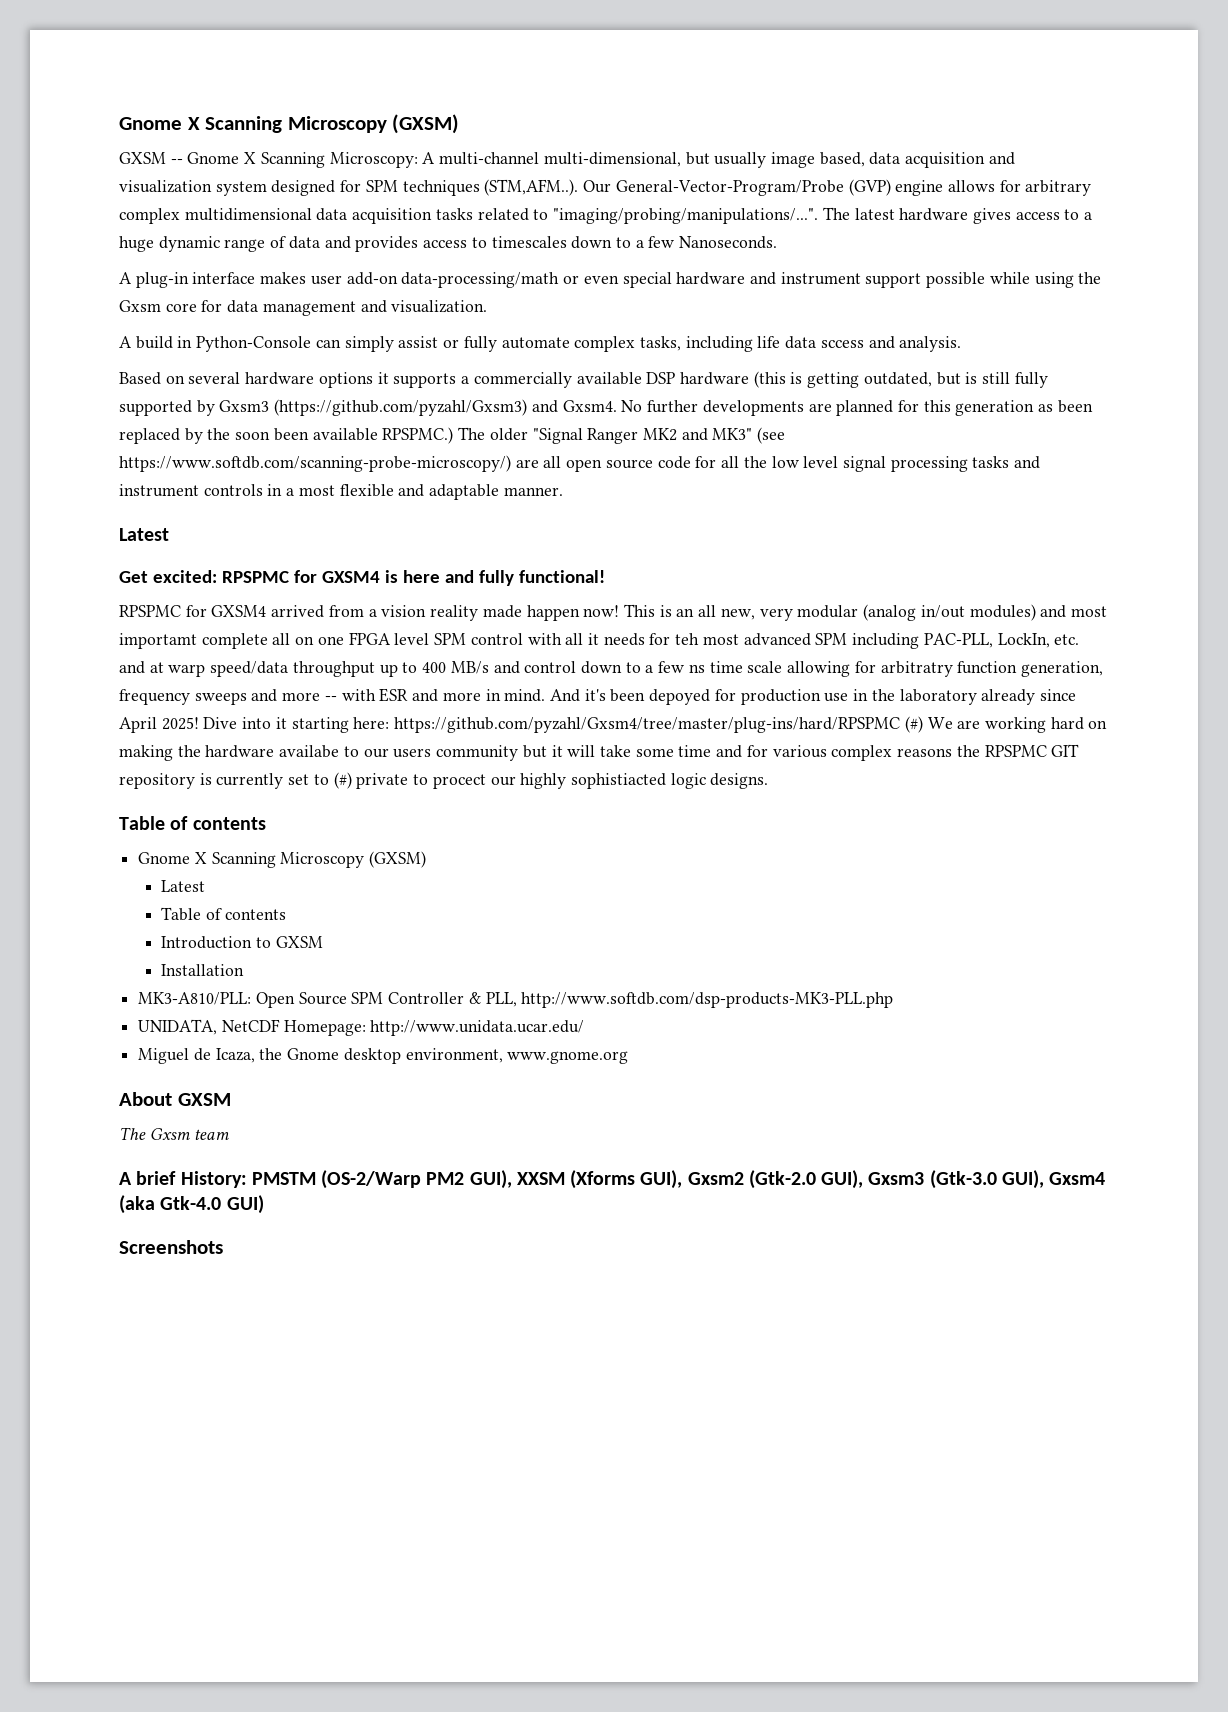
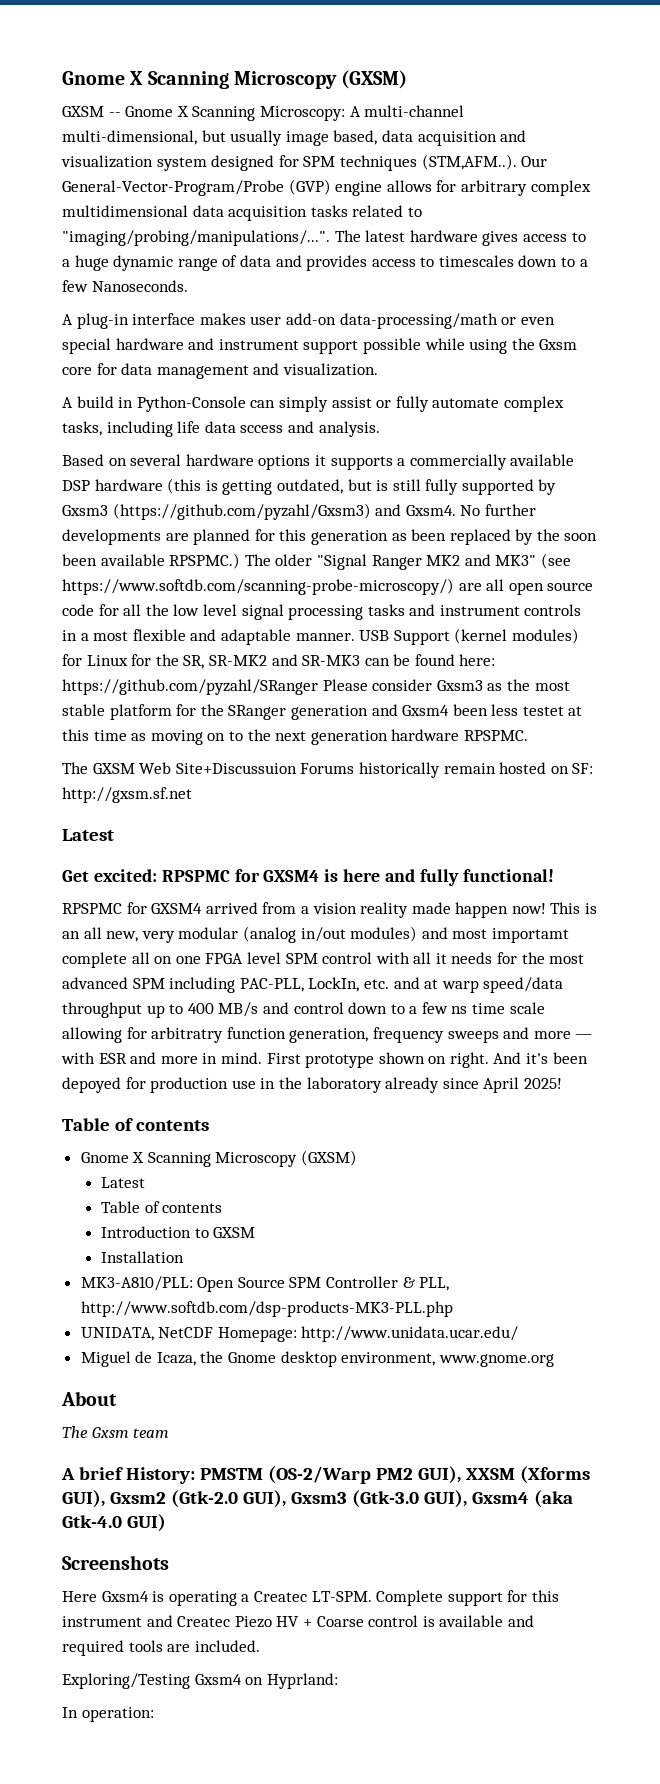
(563, 491) none -> [359,628,579,645] [62,654,496,669] [62,679,570,695] [62,704,583,720] [62,729,528,745] [62,762,594,778] [62,787,192,803] USB Support (kernel modules) for Linux for the SR, SR-MK2 and SR-MK3 can be found here: https://github.com/pyzahl/SRanger Please consider Gxsm3 as the most stable platform for the SRanger generation and Gxsm4 been less testet at this time as moving on to the next generation hardware RPSPMC. // The GXSM Web Site+Discussuion Forums historically remain hosted on SF: http://gxsm.sf.net
[675,633,700,645] teh -> [521,952,545,964] the
[324,696,337,701] -- -> [575,1034,593,1039] —
(546, 695) none -> [266,1052,489,1068] First prototype shown on right.
[203,716,1108,733] [119,744,1080,761] [119,772,769,789] Dive into it starting here: https://github.com/pyzahl/Gxsm4/tree/master/plug-ins/hard/RPSPMC (#) We are working hard on making the hardware availabe to our users community but it will take some time and for various complex reasons the RPSPMC GIT repository is currently set to (#) private to procect our highly sophistiacted logic designs. -> (562, 1083) none
[177,1093,231,1106] GXSM -> (117, 1398) none
(223, 1247) none -> [62,1590,559,1606] [62,1615,534,1628] [62,1640,260,1656] [62,1673,338,1689] [62,1707,154,1722] // Here Gxsm4 is operating a Createc LT-SPM. Complete support for this instrument and Createc Piezo HV + Coarse control is available and required tools are included. // Exploring/Testing Gxsm4 on Hyprland: // In operation:

